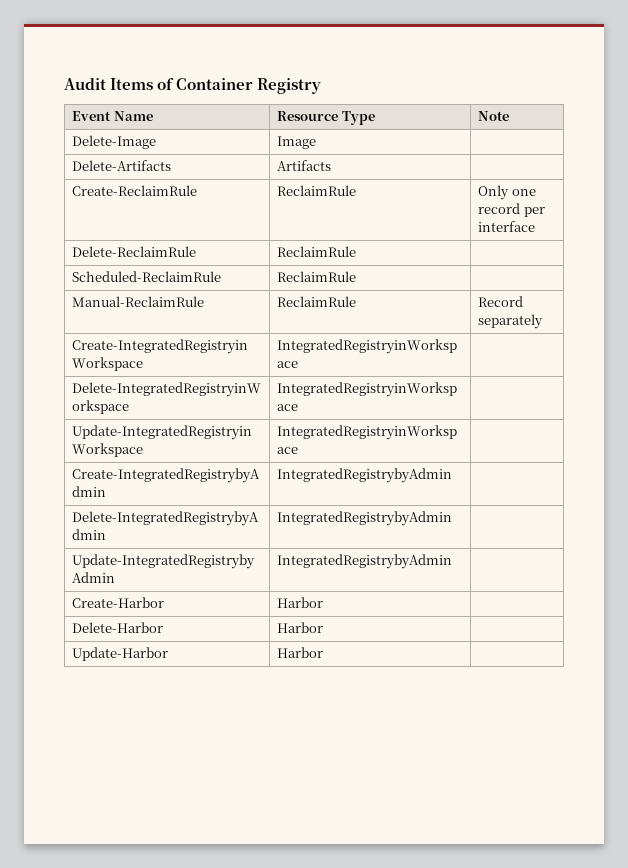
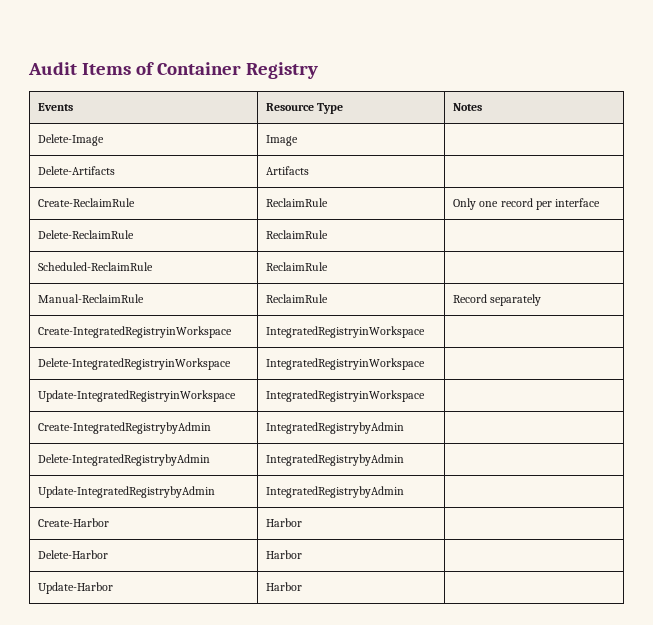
[72,111,153,121] Event Name -> [38,103,74,111] Events
[478,111,510,121] Note -> [453,103,483,111] Notes

